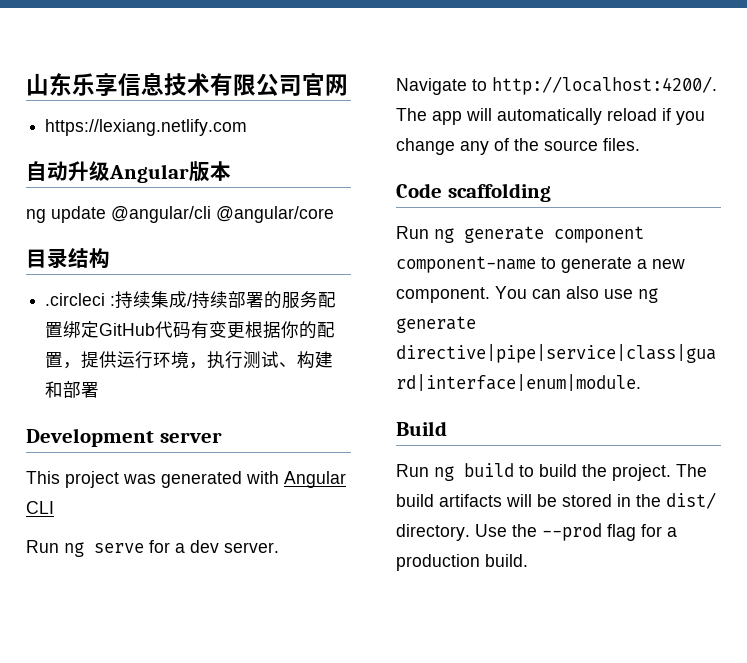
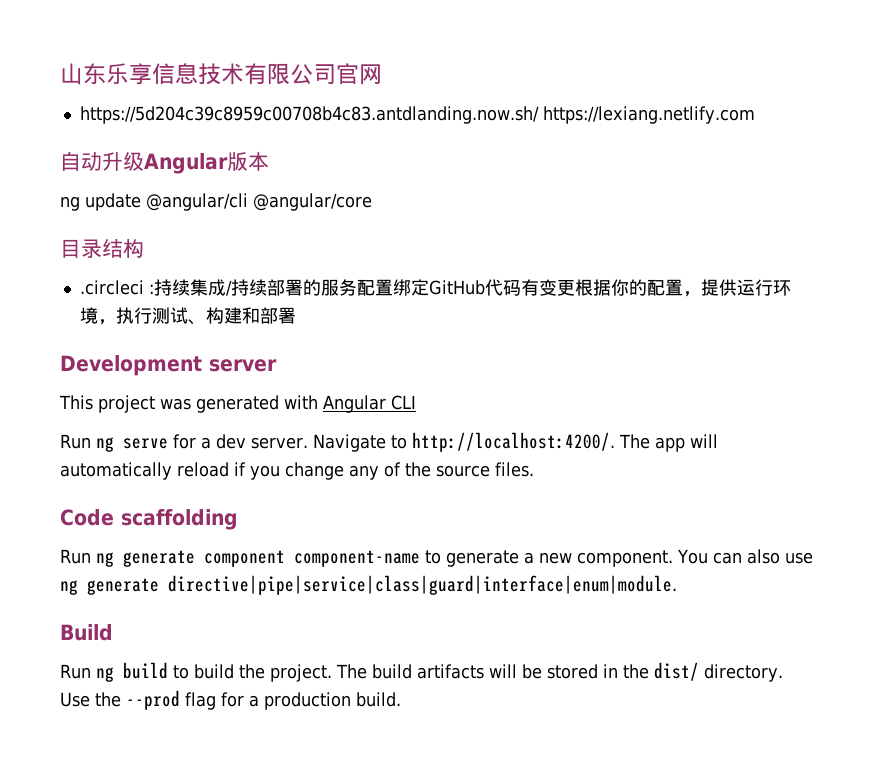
(348, 85) none -> [79,106,539,124] https://5d204c39c8959c00708b4c83.antdlanding.now.sh/

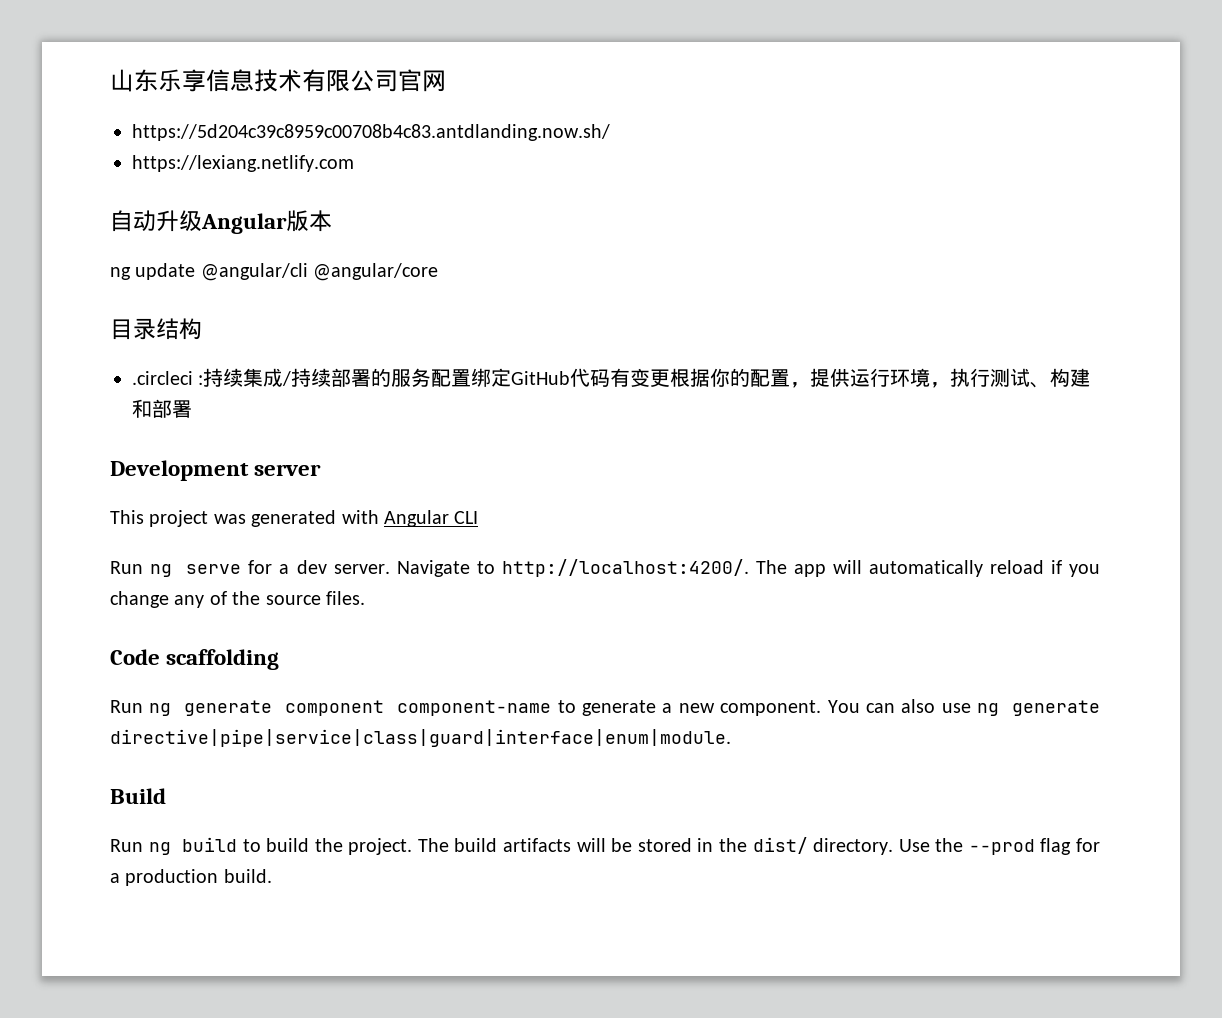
(539, 115) none -> (610, 132) //

